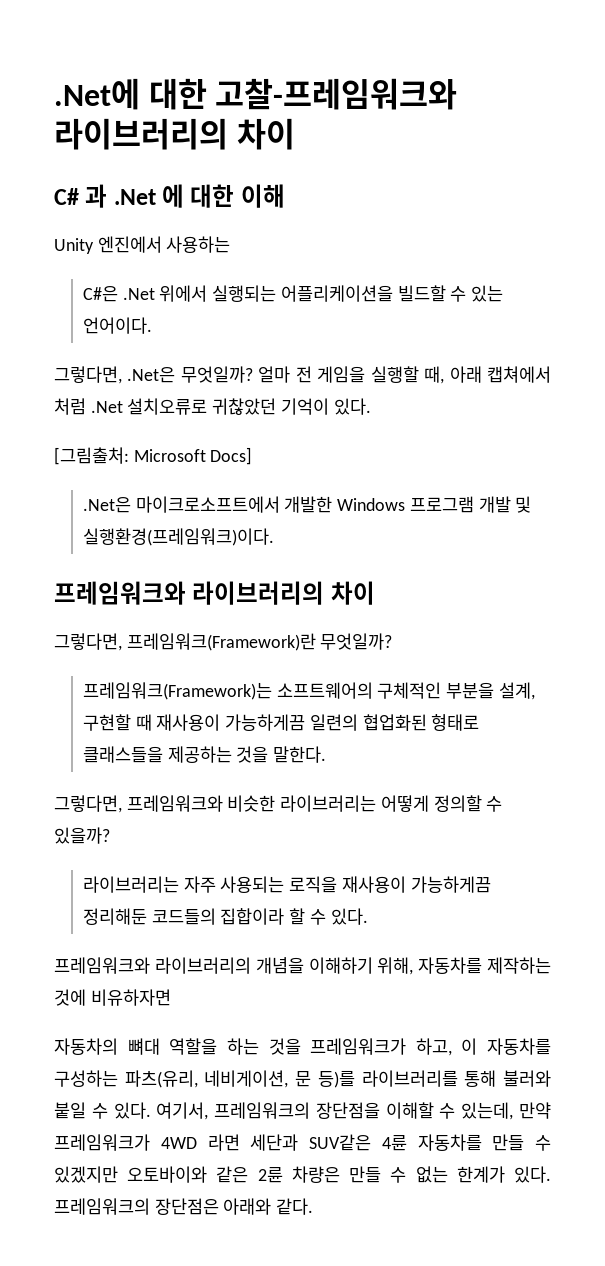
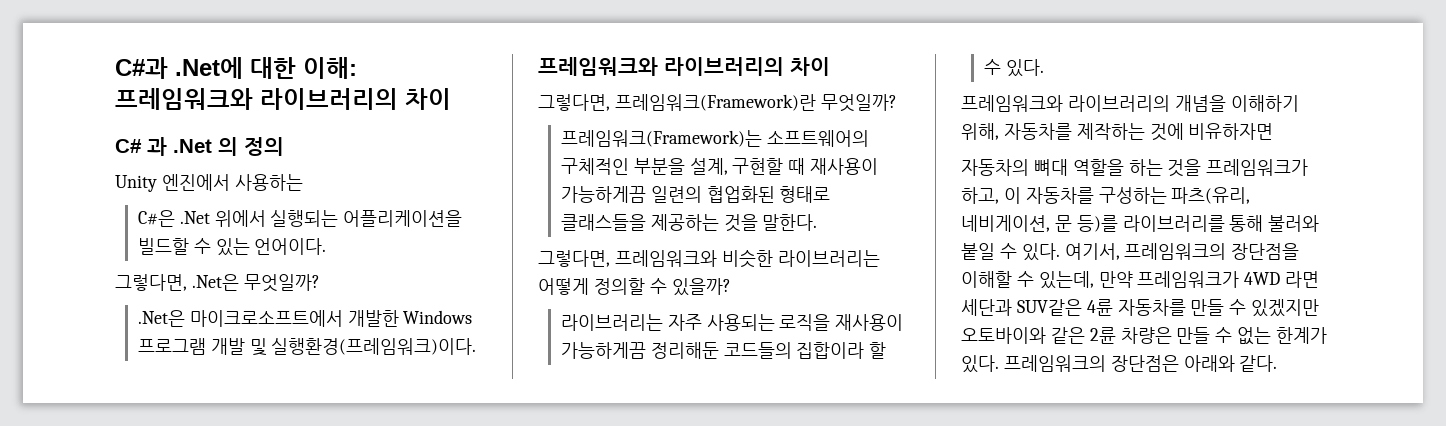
(54, 94) none -> [115,57,168,79] C#과
[215,78,458,110] 고찰-프레임워크와 -> [303,57,357,79] [115,88,253,110] 이해: 프레임워크와
[162,184,285,208] 에 대한 이해 -> [218,137,284,156] 의 정의
[258,366,552,384] [54,398,371,415] [54,447,253,465] 얼마 전 게임을 실행할 때, 아래 캡쳐에서 처럼 .Net 설치오류로 귀찮았던 기억이 있다. // [그림출처: Microsoft Docs] -> (320, 283) none

